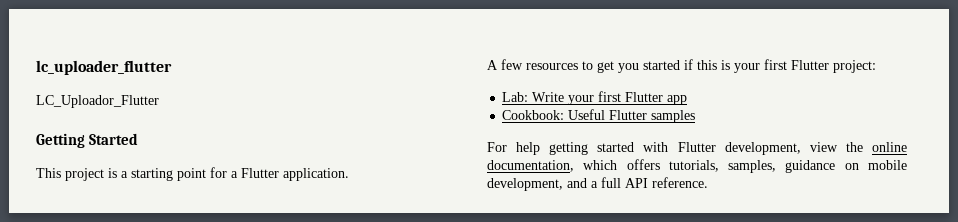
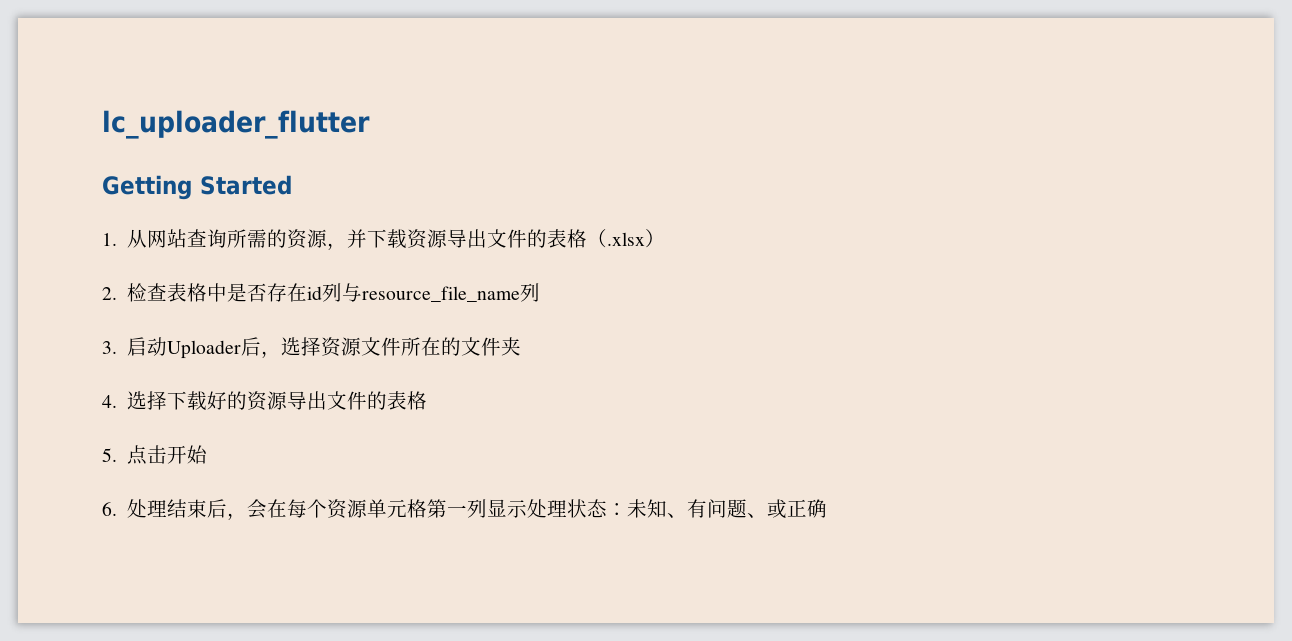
[36,95,159,108] // LC_Uploador_Flutter -> (370, 124) none
[36,167,349,181] [487,59,876,73] [502,91,688,105] [502,109,696,123] [487,142,907,155] [487,159,907,173] [487,177,708,191] This project is a starting point for a Flutter application. // A few resources to get you started if this is your first Flutter project: // Lab: Write your first Flutter app // Cookbook: Useful Flutter samples // For help getting started with Flutter development, view the online documentation, which offers tutorials, samples, guidance on mobile development, and a full API reference. -> [102,229,665,250] [102,283,540,302] [102,337,521,359] [102,391,427,411] [102,445,208,465] [102,499,827,520] 1.从网站查询所需的资源，并下载资源导出文件的表格（.xlsx） // 2.检查表格中是否存在id列与resource_file_name列 // 3.启动Uploader后，选择资源文件所在的文件夹 // 4.选择下载好的资源导出文件的表格 // 5.点击开始 // 6.处理结束后，会在每个资源单元格第一列显示处理状态：未知、有问题、或正确

